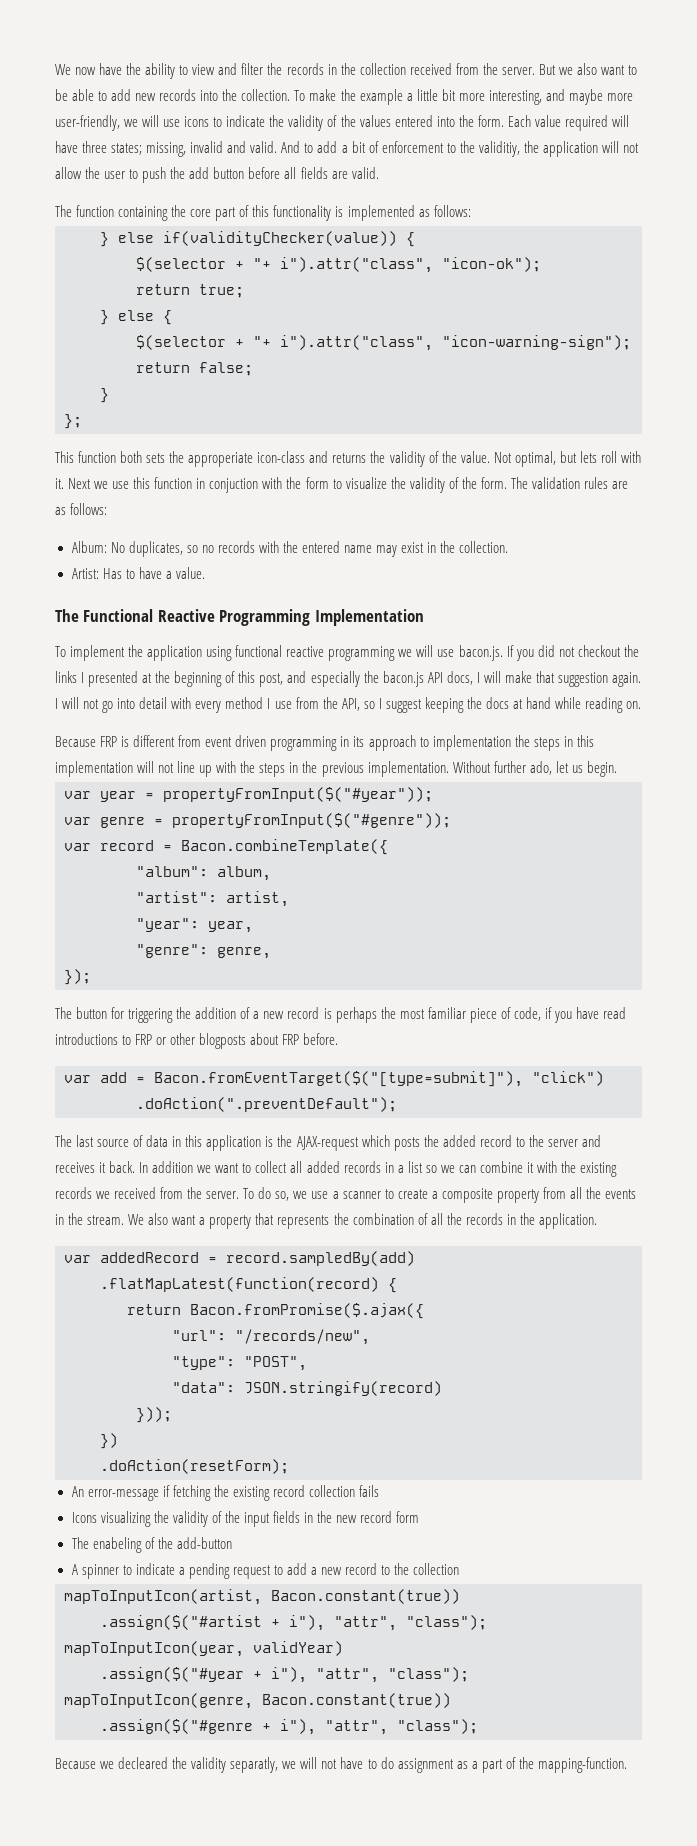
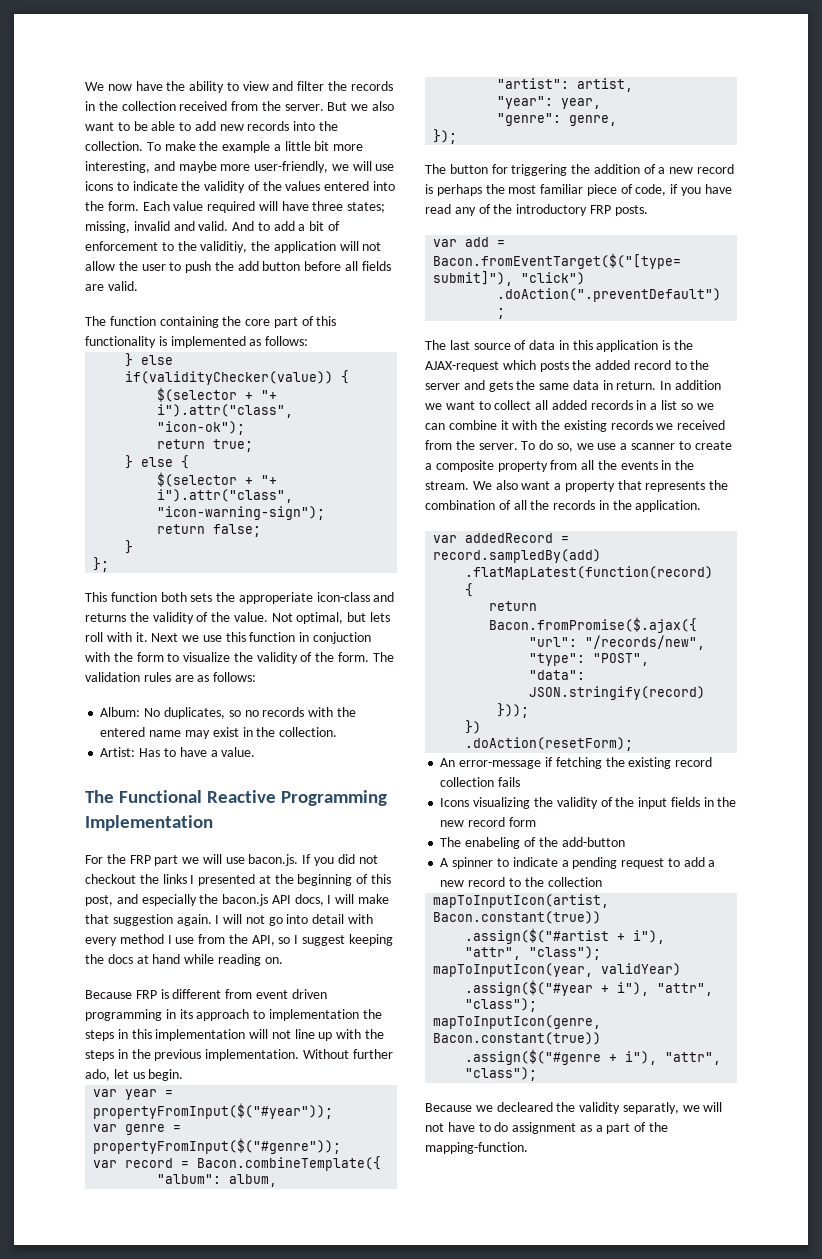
[55,645,396,661] To implement the application using functional reactive programming -> [85,854,179,866] For the FRP part
[55,1033,339,1049] introductions to FRP or other blogposts about FRP before. -> [454,204,648,216] any of the introductory FRP posts.
[55,1161,136,1173] receives it back. -> [488,380,657,392] gets the same data in return.

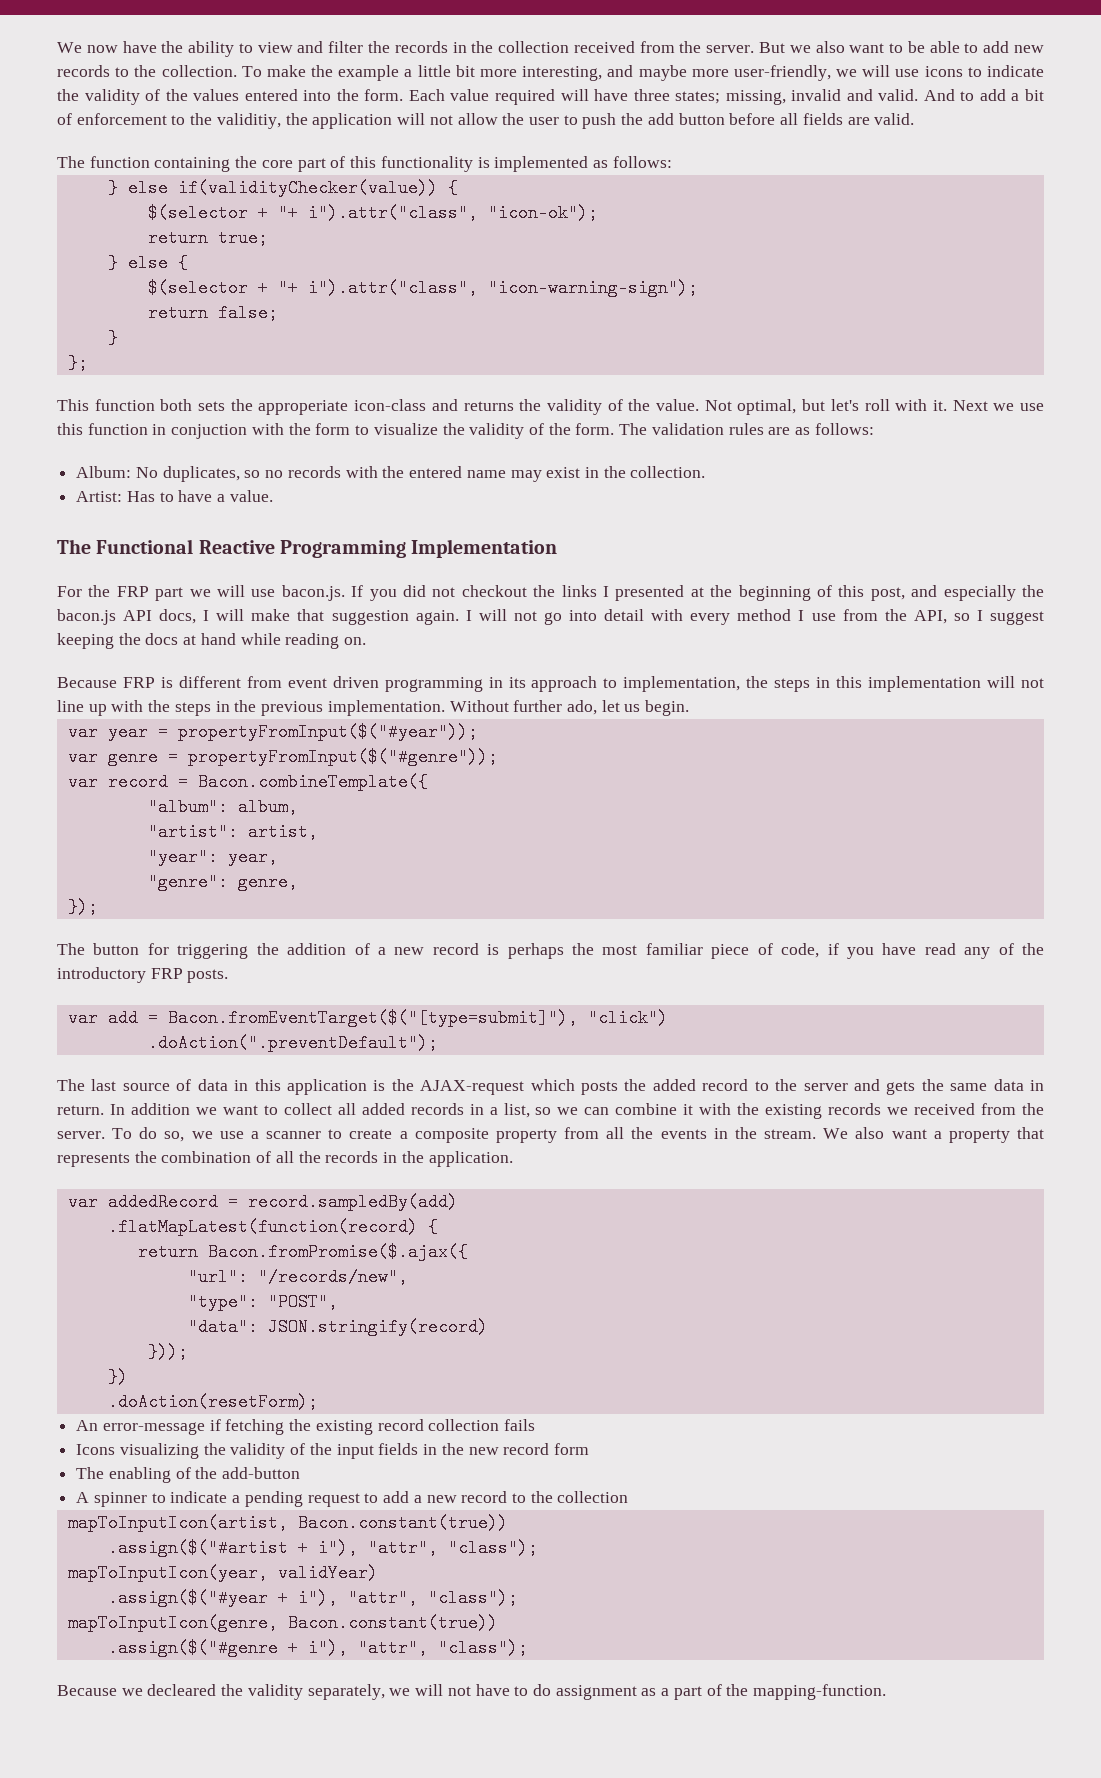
[293,121,316,131] into -> [115,67,130,77] to
[370,612,391,622] lets -> [830,399,859,411] let's
[268,1009,359,1021] implementation -> [623,676,741,692] implementation,
[661,400,678,410] list -> [503,1103,530,1118] list,
[465,837,521,849] enabeling -> [108,1467,171,1483] enabling
[622,1102,679,1114] separatly, -> [307,1684,385,1700] separately,

